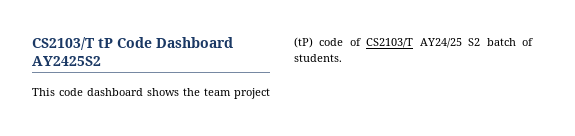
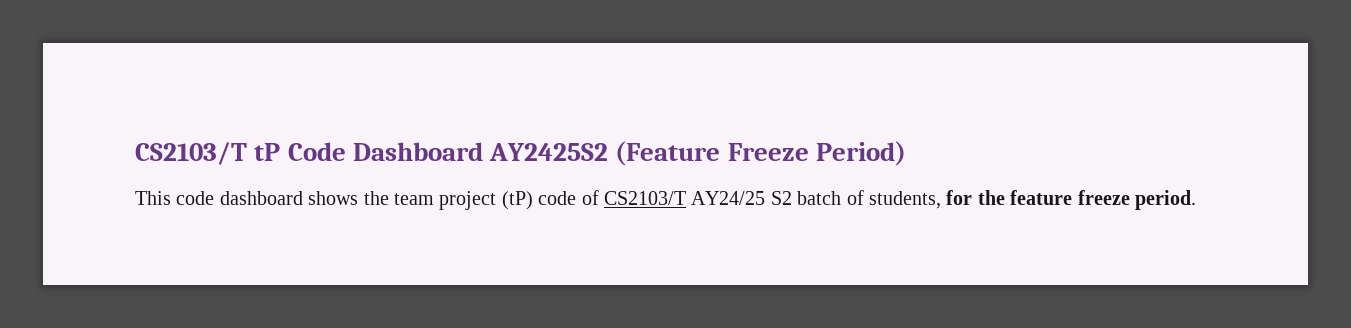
(101, 61) none -> [615,141,907,166] (Feature Freeze Period)
[294,54,342,62] students. -> [868,190,1196,210] students, for the feature freeze period.

